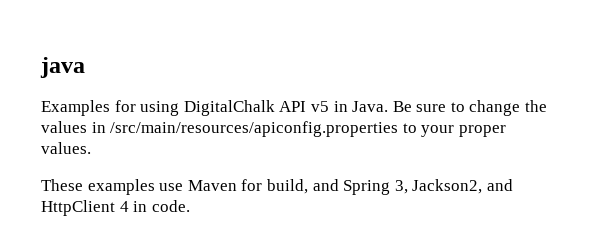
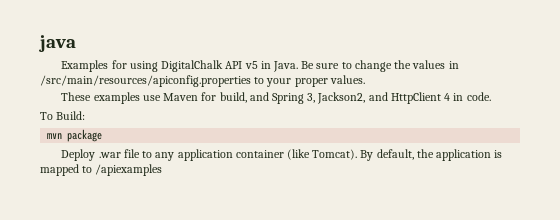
(190, 206) none -> [40,111,86,120] [47,129,103,142] [61,149,503,161] [40,164,163,176] // To Build: // mvn package // Deploy .war file to any application container (like Tomcat). By default, the application is mapped to /apiexamples

